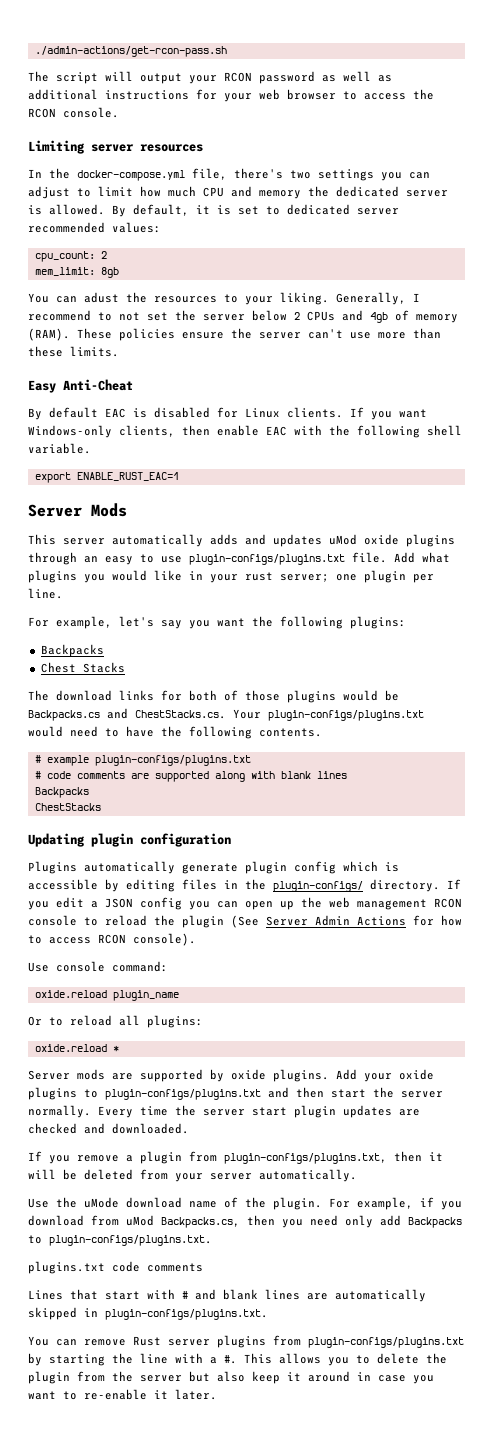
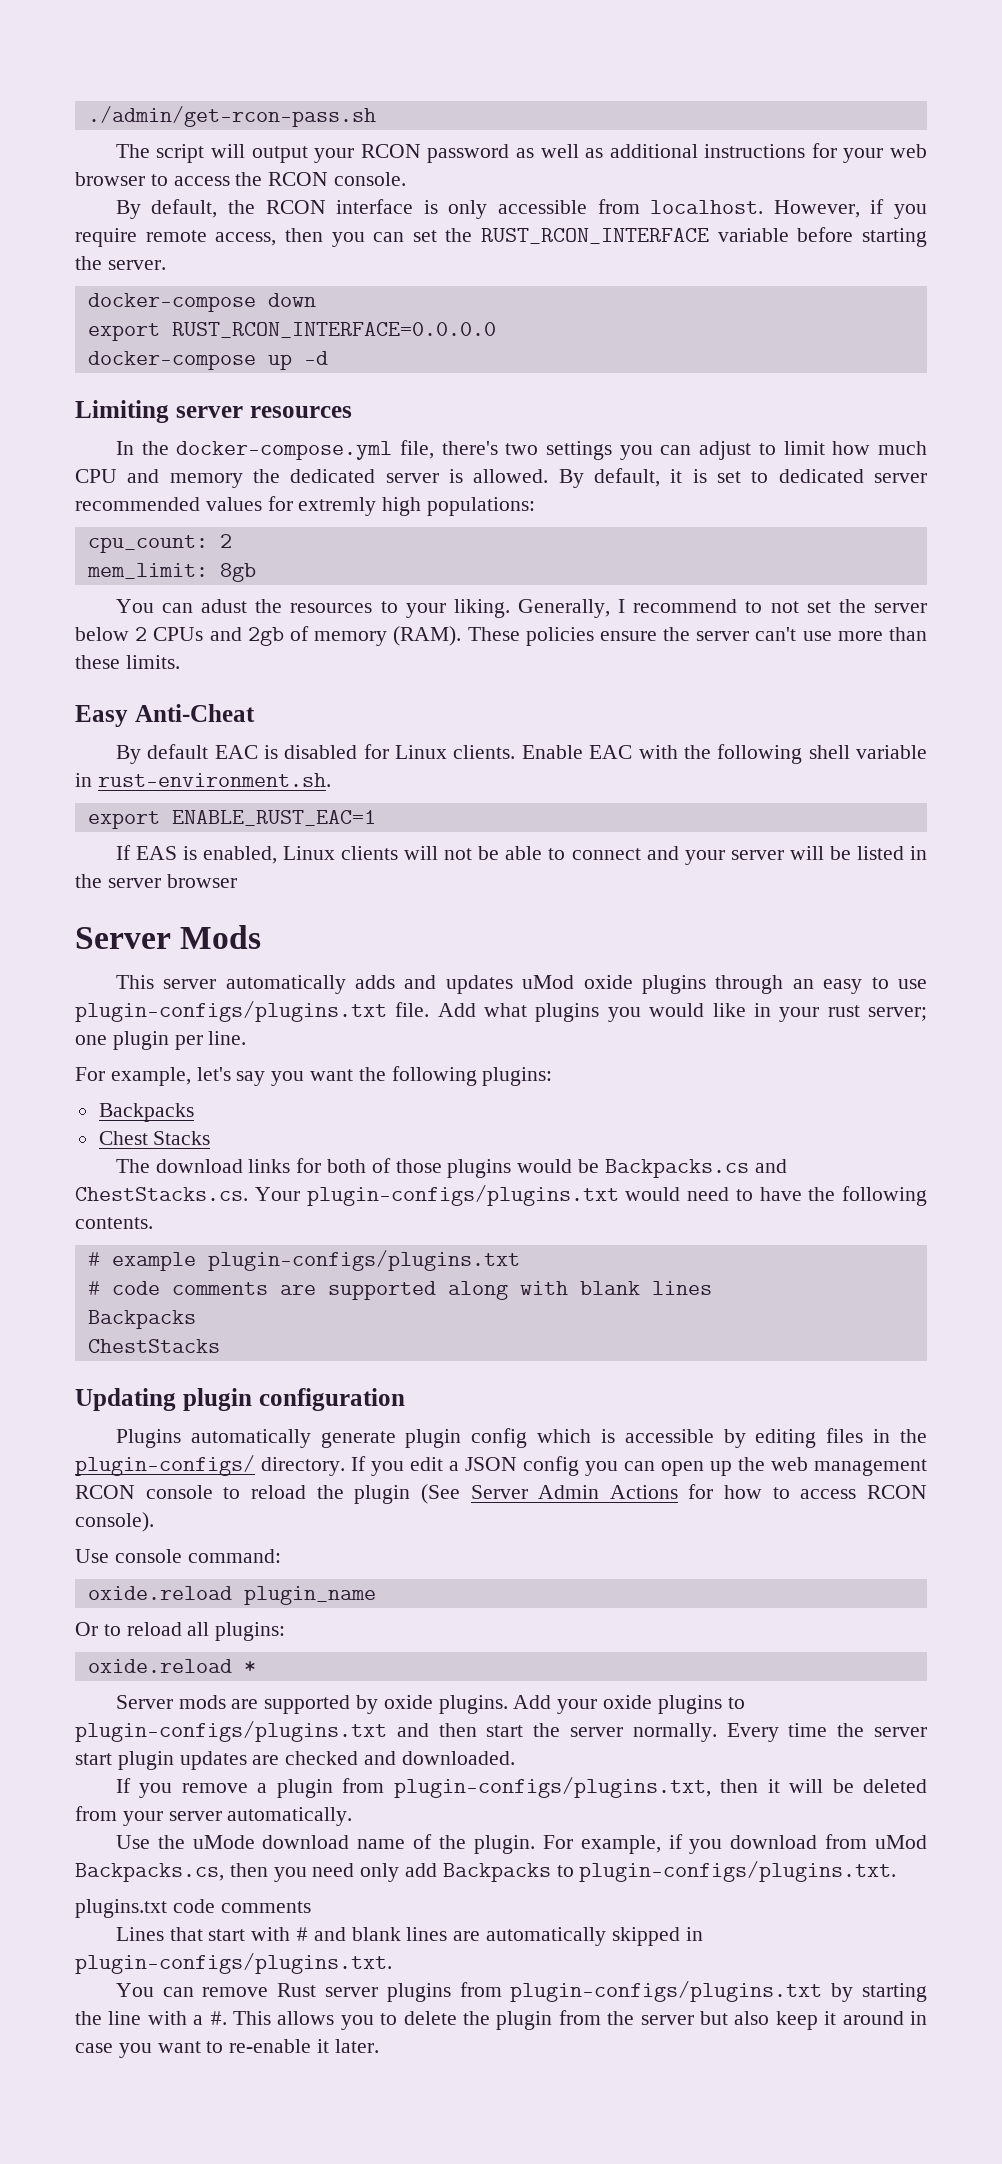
[34,46,227,57] ./admin-actions/get-rcon-pass.sh -> [87,106,376,127] ./admin/get-rcon-pass.sh
(119, 112) none -> [115,199,927,219] [75,227,927,247] [75,256,166,270] [87,293,316,312] [87,322,496,341] [87,351,328,370] // By default, the RCON interface is only accessible from localhost. However, if you require remote access, then you can set the RUST_RCON_INTERFACE variable before starting the server. // docker-compose down // export RUST_RCON_INTERFACE=0.0.0.0 // docker-compose up -d
[112,222,161,233] values: -> [205,496,536,516] values for extremly high populations:
[370,312,388,323] 4gb -> [247,627,284,646] 2gb
[350,407,427,420] [28,425,259,438] If you want Windows-only clients, then enable -> [521,745,583,759] Enable
[28,443,91,454] variable. -> [856,745,928,759] [75,773,331,787] variable in rust-environment.sh.
(179, 476) none -> [115,845,928,865] [75,874,237,888] // If EAS is enabled, Linux clients will not be able to connect and your server will be listed in the server browser

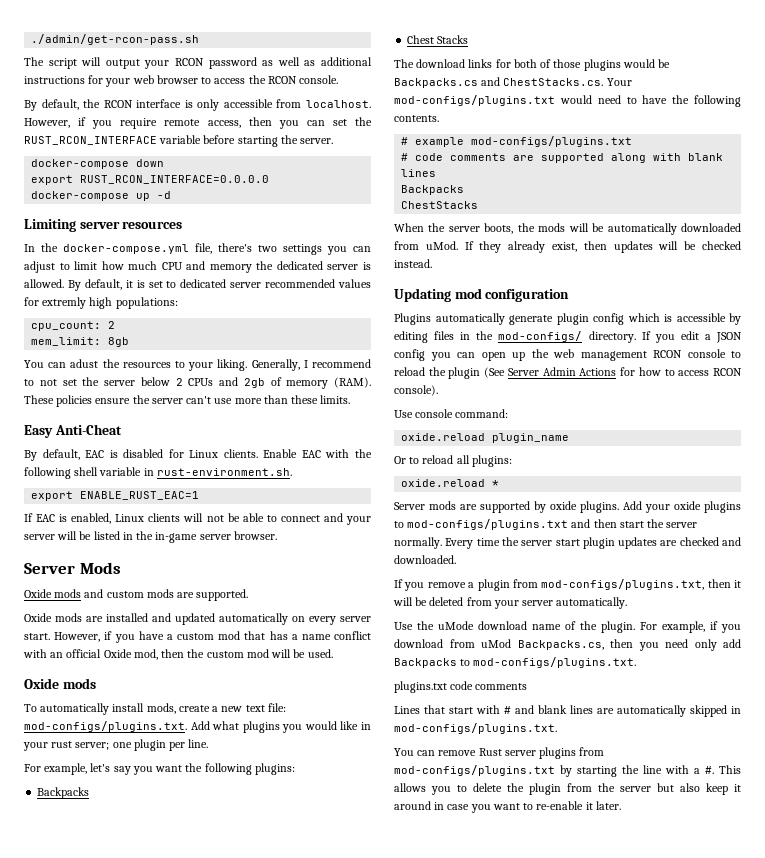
[147,744,209,759] default -> [42,449,80,460] default,
[135,846,177,860] EAS -> [36,514,56,522] EAC
[107,874,237,888] server browser -> [155,531,277,543] in-game server browser.
[115,975,928,994] [75,1001,430,1022] This server automatically adds and updates uMod oxide plugins through an easy to use plugin-configs/plugins.txt file. -> [24,589,249,601] [24,613,371,625] [24,631,372,643] [23,649,333,660] [24,678,96,689] [24,703,286,715] [24,721,187,732] Oxide mods and custom mods are supported. // Oxide mods are installed and updated automatically on every server start. However, if you have a custom mod that has a name conflict with an official Oxide mod, then the custom mod will be used. // Oxide mods // To automatically install mods, create a new text file: mod-configs/plugins.txt.
[306,1185,619,1206] plugin-configs/plugins.txt -> [394,95,555,106] mod-configs/plugins.txt
[207,1250,520,1271] plugin-configs/plugins.txt -> [471,136,633,147] mod-configs/plugins.txt
(220, 1346) none -> [394,223,741,235] [394,241,741,253] [394,259,432,268] // When the server boots, the mods will be automatically downloaded from uMod. If they already exist, then updates will be checked instead.
[182,1388,252,1411] plugin -> [454,288,482,299] mod
[75,1455,255,1476] plugin-configs/ -> [498,331,583,342] mod-configs/
[75,1721,387,1742] plugin-configs/plugins.txt -> [407,519,569,530] mod-configs/plugins.txt
[393,1777,711,1798] plugin-configs/plugins.txt, -> [541,579,705,590] mod-configs/plugins.txt,
[579,1861,897,1882] plugin-configs/plugins.txt. -> [473,657,637,668] mod-configs/plugins.txt.
[75,1953,392,1974] plugin-configs/plugins.txt. -> [394,723,557,734] mod-configs/plugins.txt.
[510,1981,823,2002] plugin-configs/plugins.txt -> [394,765,555,776] mod-configs/plugins.txt

